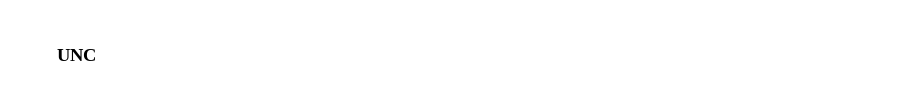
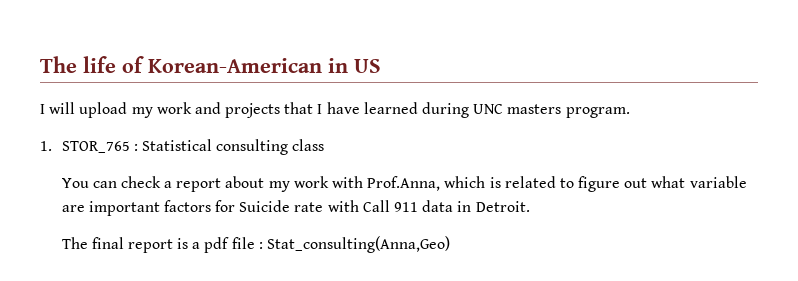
[57,49,96,61] UNC -> [40,56,381,73] [40,102,630,118] [40,139,325,155] [61,176,747,192] [61,200,530,216] [61,236,450,253] The life of Korean-American in US // I will upload my work and projects that I have learned during UNC masters program. // 1. STOR_765 : Statistical consulting class // You can check a report about my work with Prof.Anna, which is related to figure out what variable are important factors for Suicide rate with Call 911 data in Detroit. // The final report is a pdf file : Stat_consulting(Anna,Geo)

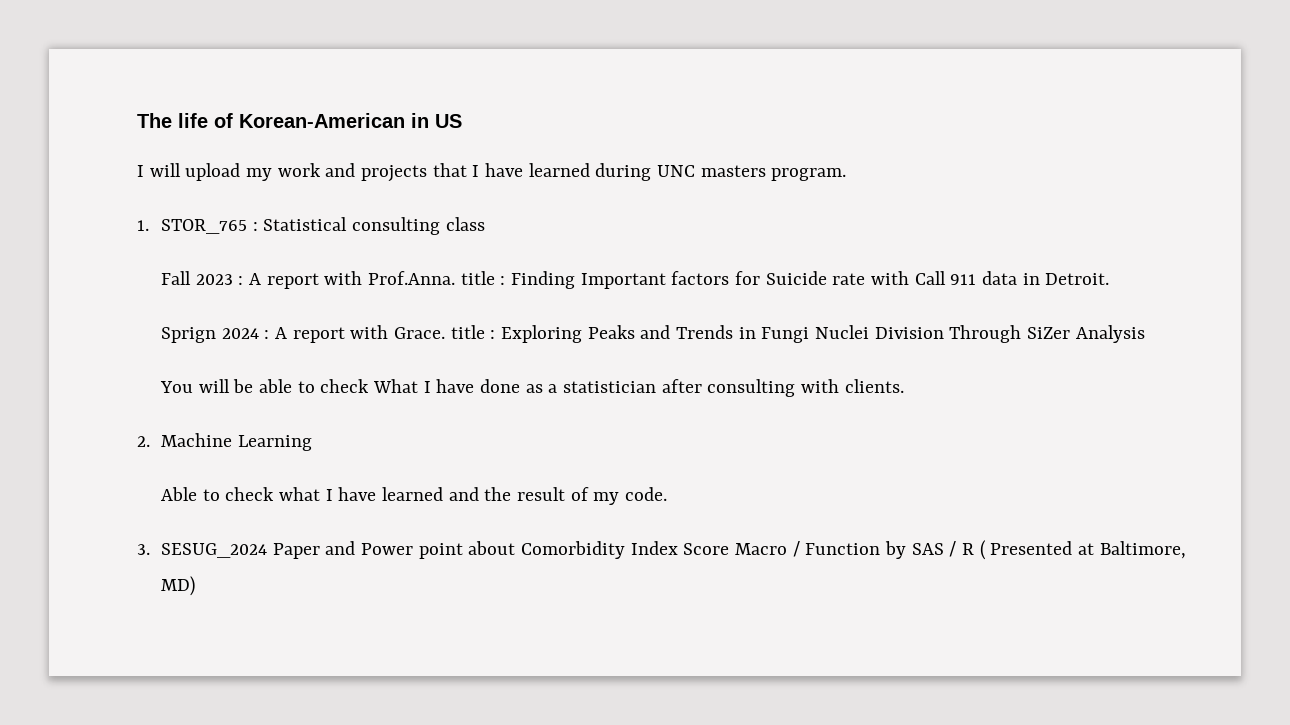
[61,176,747,192] [61,201,160,216] You can check a report about my work with Prof.Anna, which is related to figure out what variable are important -> [161,271,666,289] Fall 2023 : A report with Prof.Anna. title : Finding Important
[61,236,450,253] The final report is a pdf file : Stat_consulting(Anna,Geo) -> [161,325,1145,343] [160,379,904,397] [137,433,312,451] [161,487,668,505] [137,540,1186,560] [161,576,196,596] Sprign 2024 : A report with Grace. title : Exploring Peaks and Trends in Fungi Nuclei Division Through SiZer Analysis // You will be able to check What I have done as a statistician after consulting with clients. // 2. Machine Learning // Able to check what I have learned and the result of my code. // 3. SESUG_2024 Paper and Power point about Comorbidity Index Score Macro / Function by SAS / R ( Presented at Baltimore, MD)

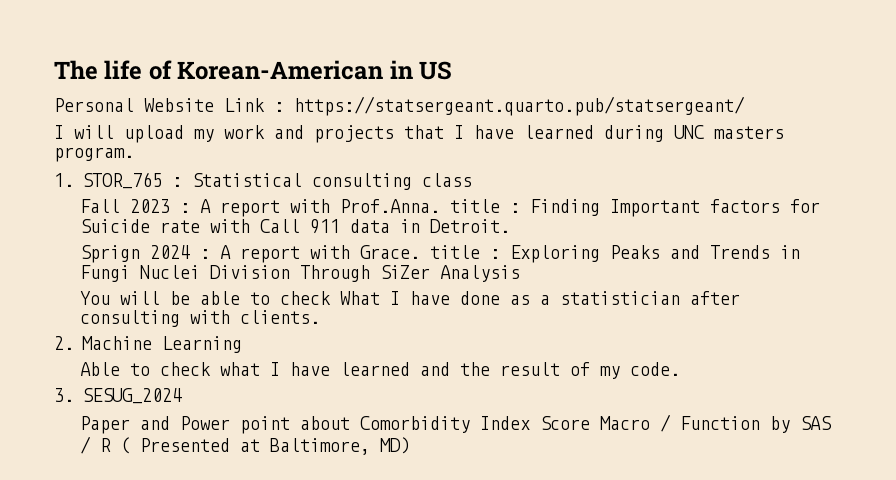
(462, 121) none -> [54,96,745,116] // Personal Website Link : https://statsergeant.quarto.pub/statsergeant/
(268, 550) none -> (182, 396) //

